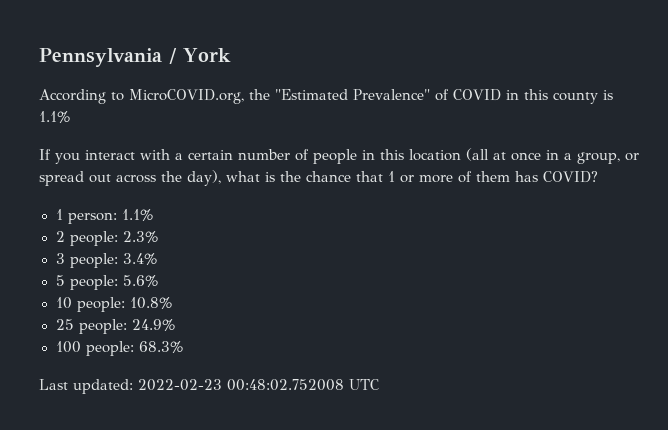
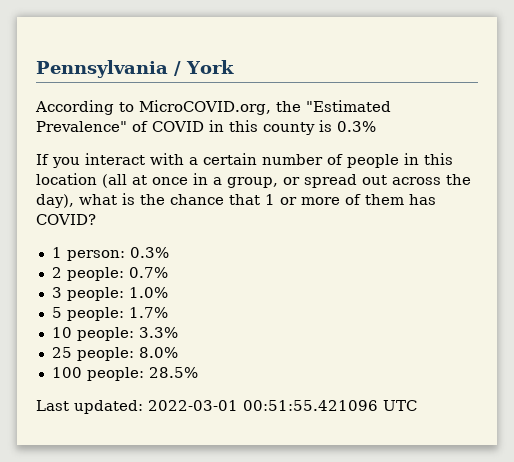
[39,111,70,123] 1.1% -> [337,121,376,132] 0.3%
[121,209,153,221] 1.1% -> [129,247,169,258] 0.3%
[122,231,158,243] 2.3% -> [128,267,168,278] 0.7%
[122,253,157,265] 3.4% -> [128,287,168,298] 1.0%
[122,275,158,287] 5.6% -> [128,307,168,318] 1.7%
[129,297,172,309] 10.8% -> [138,327,178,338] 3.3%
[131,319,175,331] 24.9% -> [138,347,178,358] 8.0%
[138,341,183,353] 68.3% -> [148,367,198,378] 28.5%
[138,379,344,391] 2022-02-23 00:48:02.752008 -> [148,400,378,411] 2022-03-01 00:51:55.421096

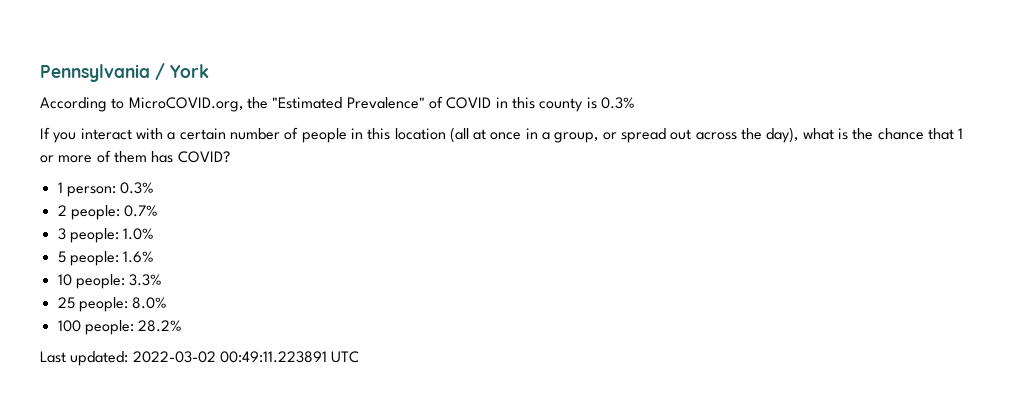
[128,307,168,318] 1.7% -> [123,251,155,263] 1.6%
[148,367,198,378] 28.5% -> [138,320,183,332] 28.2%
[148,400,378,411] 2022-03-01 00:51:55.421096 -> [132,351,327,363] 2022-03-02 00:49:11.223891

